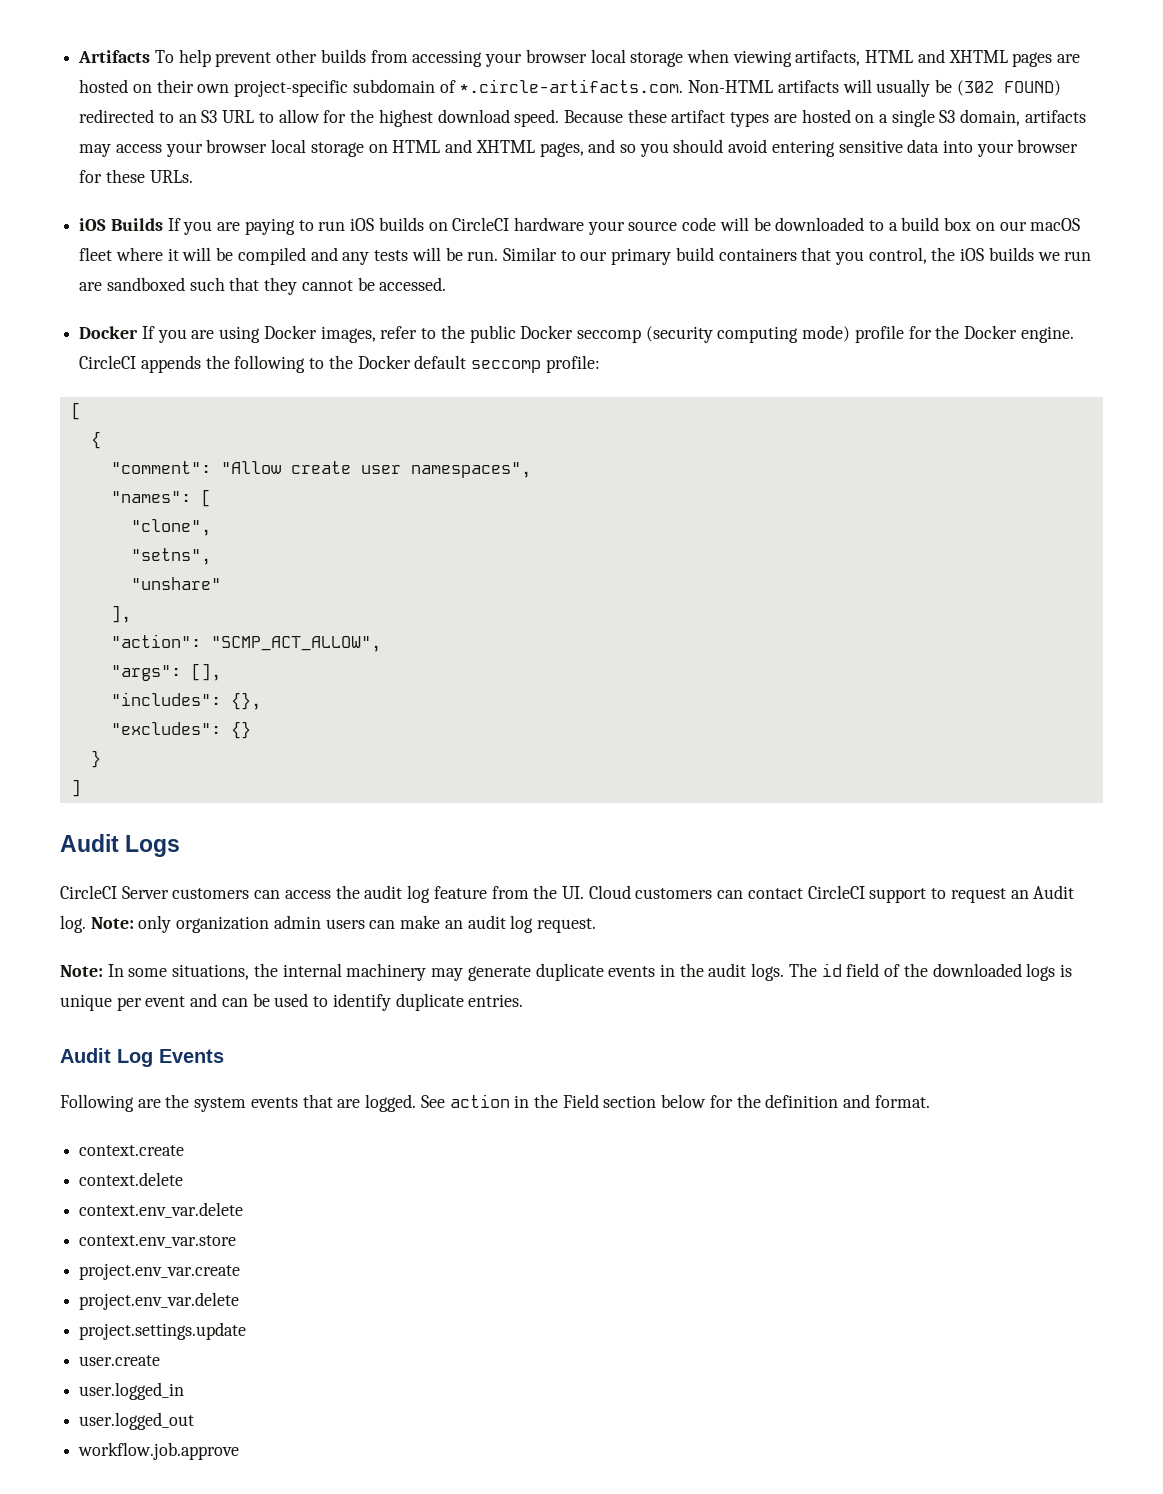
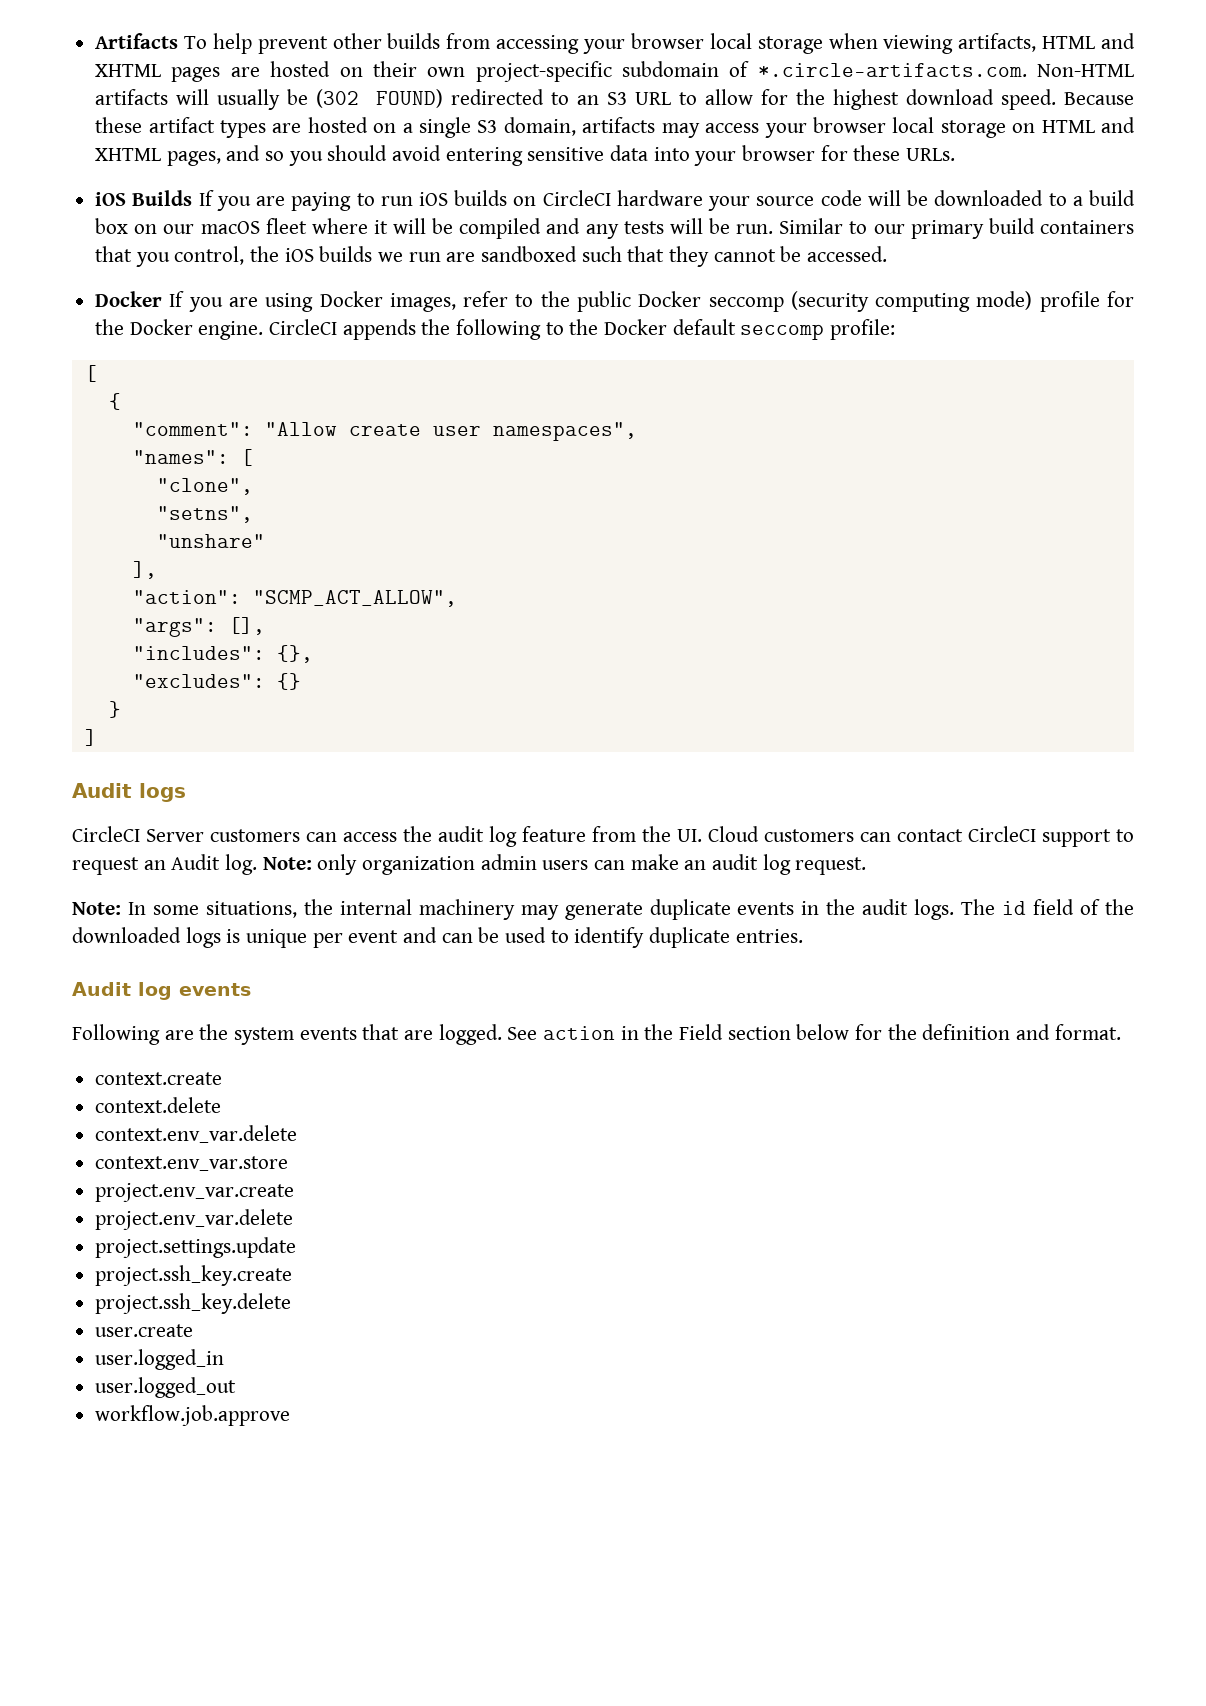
[125,835,181,857] Logs -> [139,783,186,802] logs
[117,1049,224,1067] Log Events -> [138,982,251,1000] log events
(247, 1331) none -> [95,1265,293,1286] [95,1293,292,1314] // project.ssh_key.create // project.ssh_key.delete

